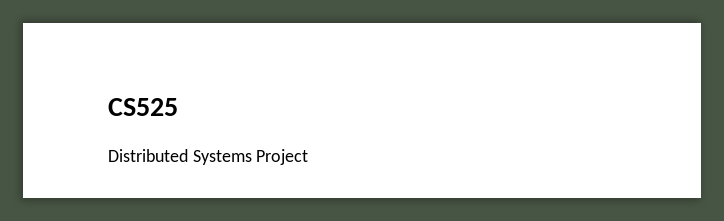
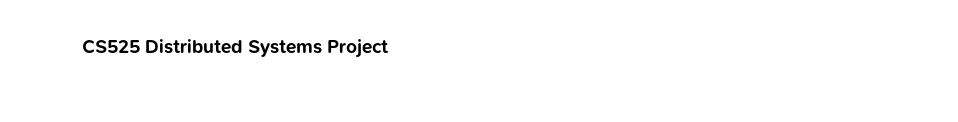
(178, 107) // -> (140, 46) none

